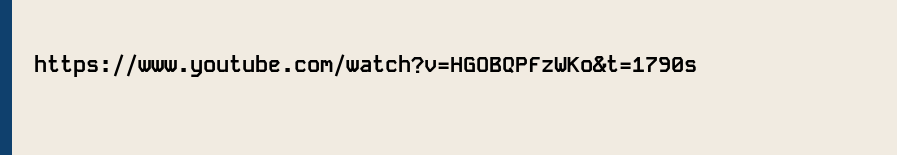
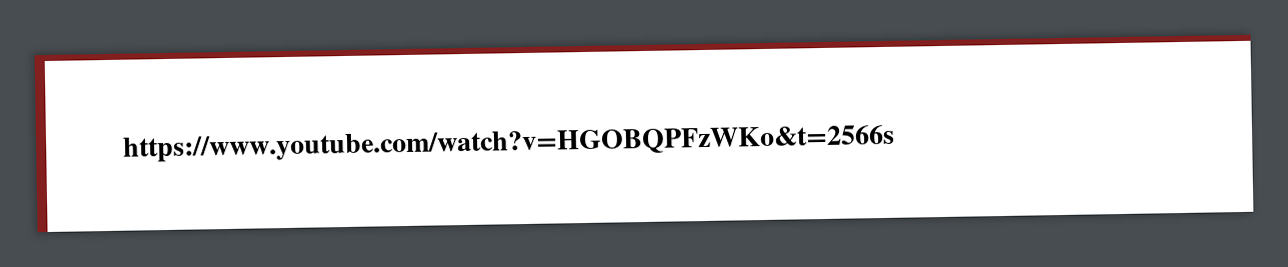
[34,54,697,77] https://www.youtube.com/watch?v=HGOBQPFzWKo&t=1790s -> [122,124,895,163] https://www.youtube.com/watch?v=HGOBQPFzWKo&t=2566s

